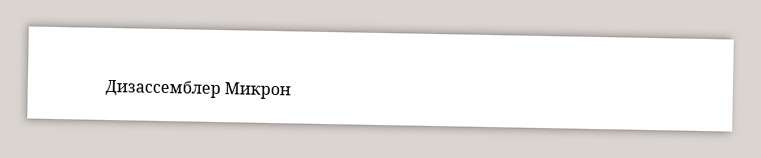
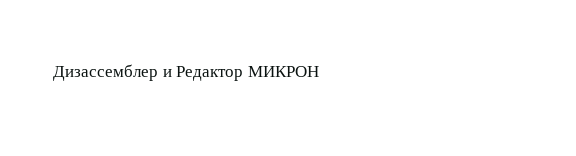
[224,82,292,100] Микрон -> [162,66,319,81] и Редактор МИКРОН

